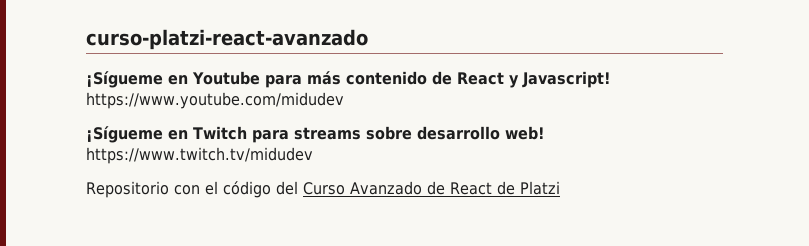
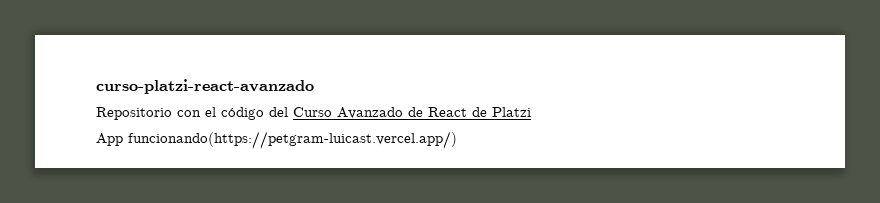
[86,71,611,88] [86,92,344,109] [86,126,545,143] [86,147,313,164] // ¡Sígueme en Youtube para más contenido de React y Javascript! https://www.youtube.com/midudev // ¡Sígueme en Twitch para streams sobre desarrollo web! https://www.twitch.tv/midudev -> (314, 86) none
(560, 188) none -> [96,131,457,149] // App funcionando(https://petgram-luicast.vercel.app/)

